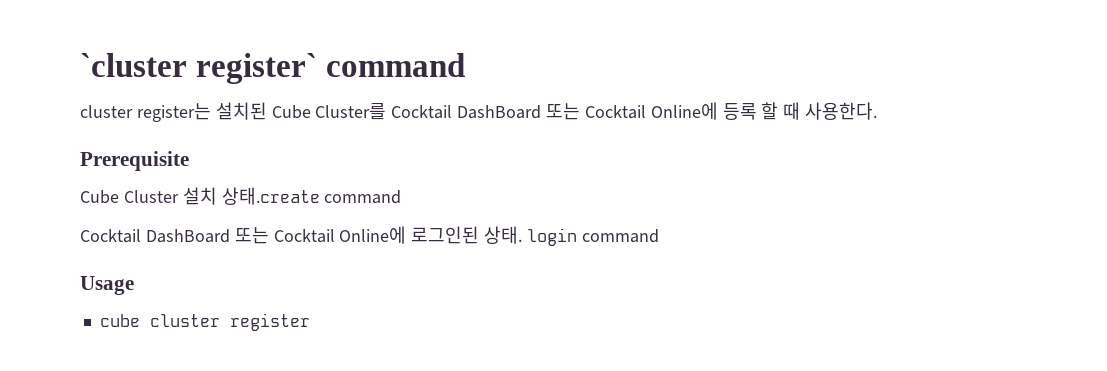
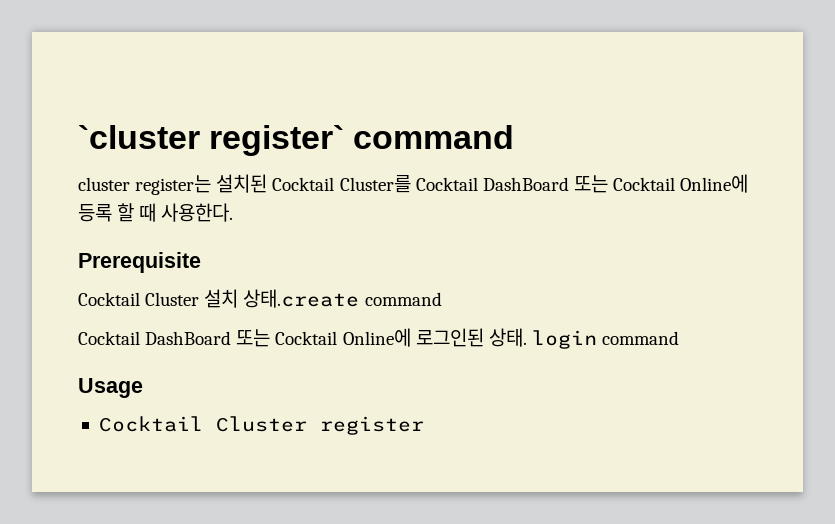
[271,105,311,119] Cube -> [272,177,335,191] Cocktail
[80,190,119,204] Cube -> [78,292,140,306] Cocktail
[99,314,220,327] cube cluster -> [98,416,307,432] Cocktail Cluster

